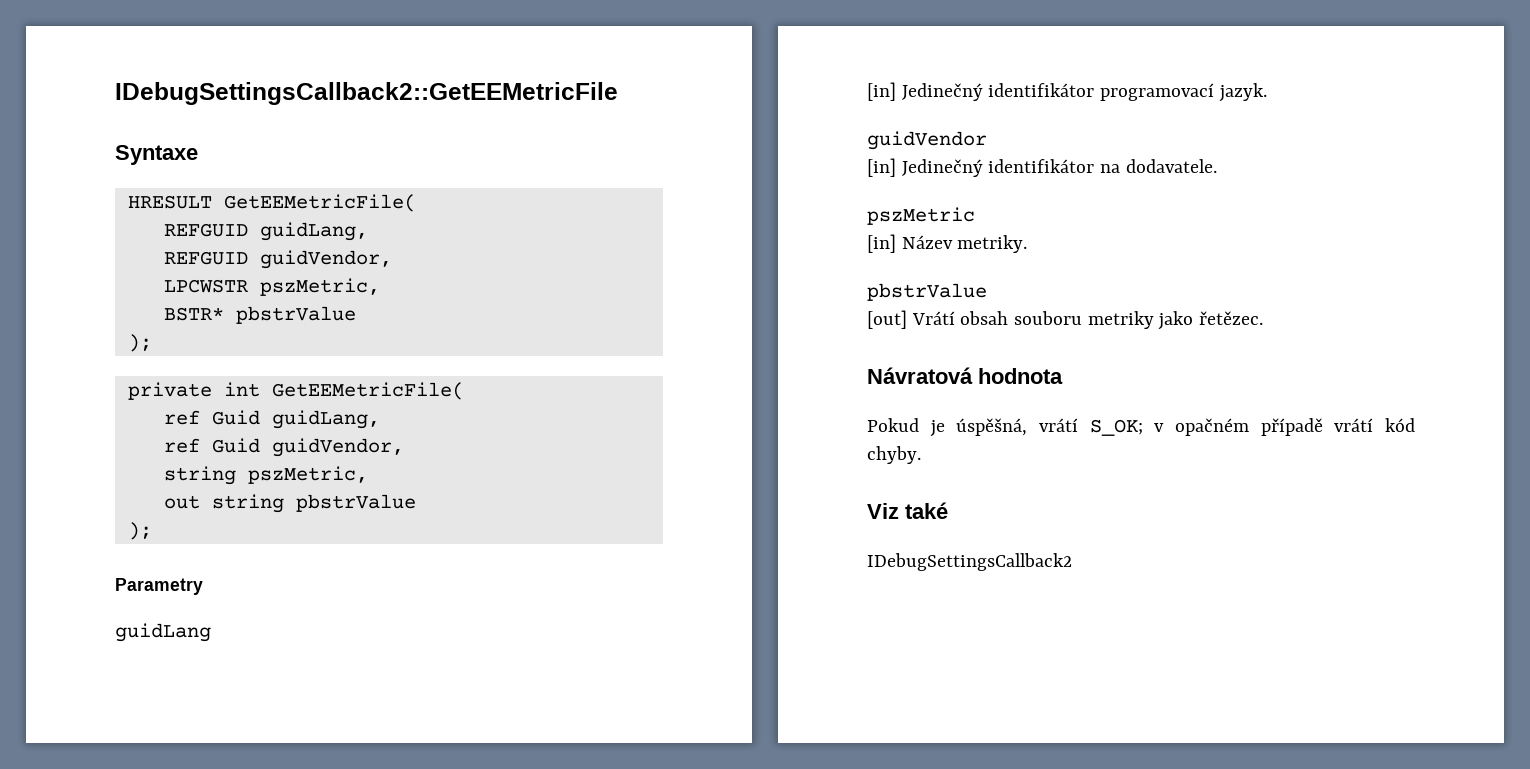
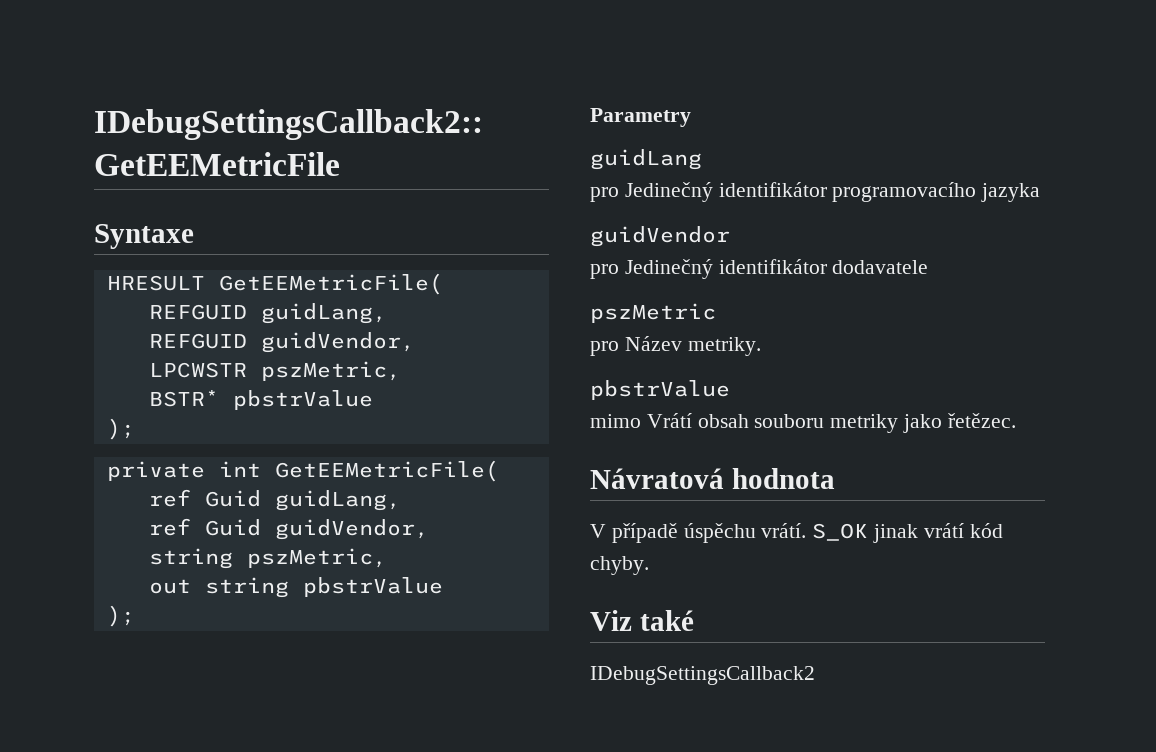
[867,82,1267,102] [in] Jedinečný identifikátor programovací jazyk. -> [590,182,1041,202] pro Jedinečný identifikátor programovacího jazyka
[867,158,1217,177] [in] Jedinečný identifikátor na dodavatele. -> [590,259,929,279] pro Jedinečný identifikátor dodavatele
[867,234,896,253] [in] -> [590,341,619,356] pro
[867,310,907,329] [out] -> [590,414,641,428] mimo
[867,418,1323,437] Pokud je úspěšná, vrátí S_OK; v opačném případě -> [590,523,919,543] V případě úspěchu vrátí. S_OK jinak

